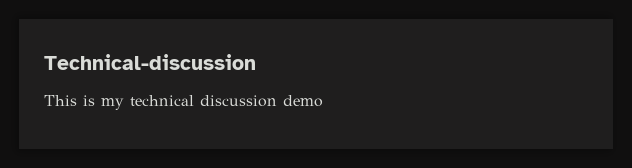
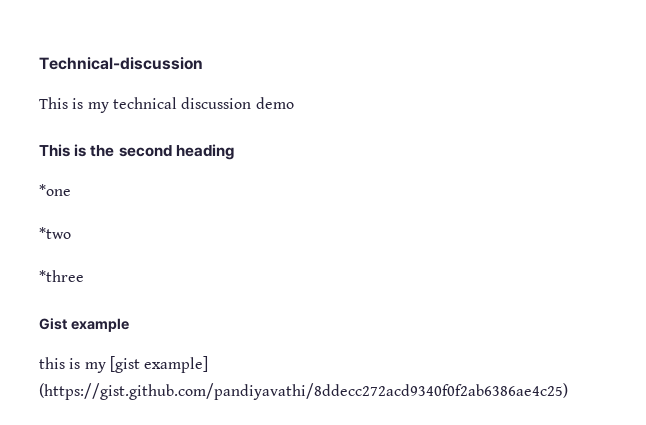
(323, 101) none -> [39,144,234,160] [39,184,71,196] [39,227,71,239] [39,270,84,282] [39,318,129,332] [39,356,209,373] [39,383,568,400] // This is the second heading // *one // *two // *three // Gist example // this is my [gist example] (https://gist.github.com/pandiyavathi/8ddecc272acd9340f0f2ab6386ae4c25)

